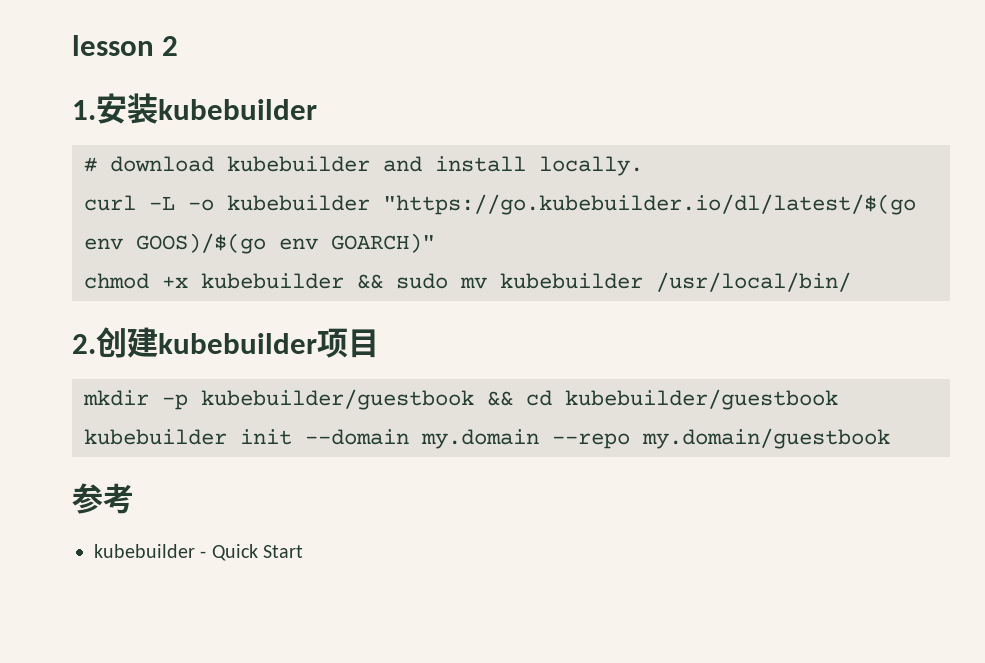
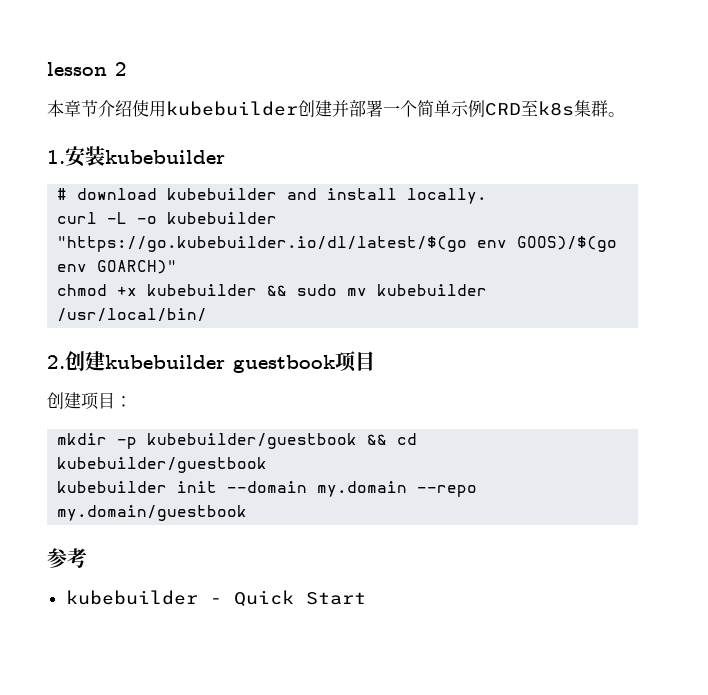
(179, 46) none -> [47,100,625,117] // 本章节介绍使用kubebuilder创建并部署一个简单示例CRD至k8s集群。
[317,328,379,358] 项目 -> [233,351,375,373] [47,392,132,410] guestbook项目 // 创建项目：

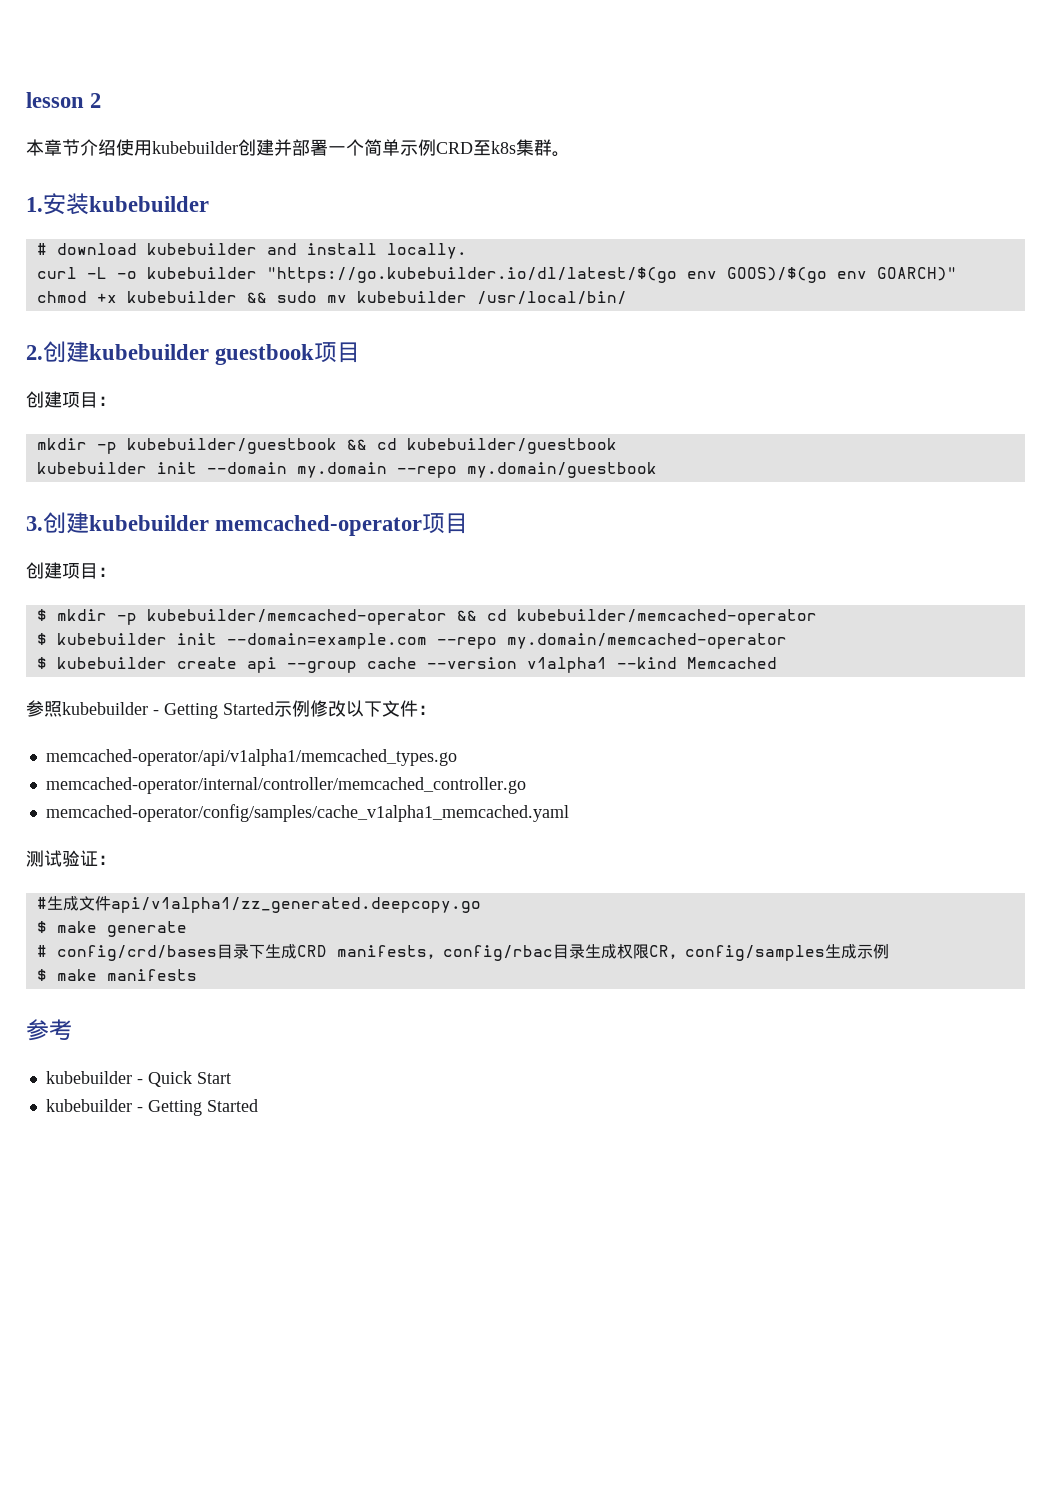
(248, 513) none -> [26,512,469,536] [26,562,116,579] [36,609,817,625] [36,633,787,649] [36,657,777,673] [26,700,436,719] [45,749,457,766] [45,777,526,794] [45,804,569,822] [26,850,116,867] [36,896,481,913] [36,921,187,937] [36,944,889,961] [36,969,197,981] // 3.创建kubebuilder memcached-operator项目 // 创建项目： // $ mkdir -p kubebuilder/memcached-operator && cd kubebuilder/memcached-operator // $ kubebuilder init --domain=example.com --repo my.domain/memcached-operator // $ kubebuilder create api --group cache --version v1alpha1 --kind Memcached // 参照kubebuilder - Getting Started示例修改以下文件： // memcached-operator/api/v1alpha1/memcached_types.go // memcached-operator/internal/controller/memcached_controller.go // memcached-operator/config/samples/cache_v1alpha1_memcached.yaml // 测试验证： // #生成文件api/v1alpha1/zz_generated.deepcopy.go // $ make generate // # config/crd/bases目录下生成CRD manifests，config/rbac目录生成权限CR，config/samples生成示例 // $ make manifests
(366, 598) none -> [45,1099,258,1116] // kubebuilder - Getting Started

